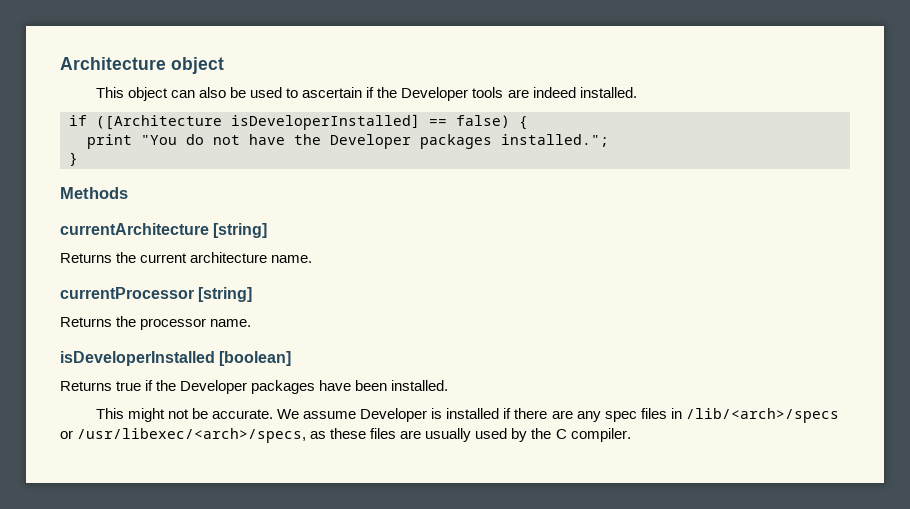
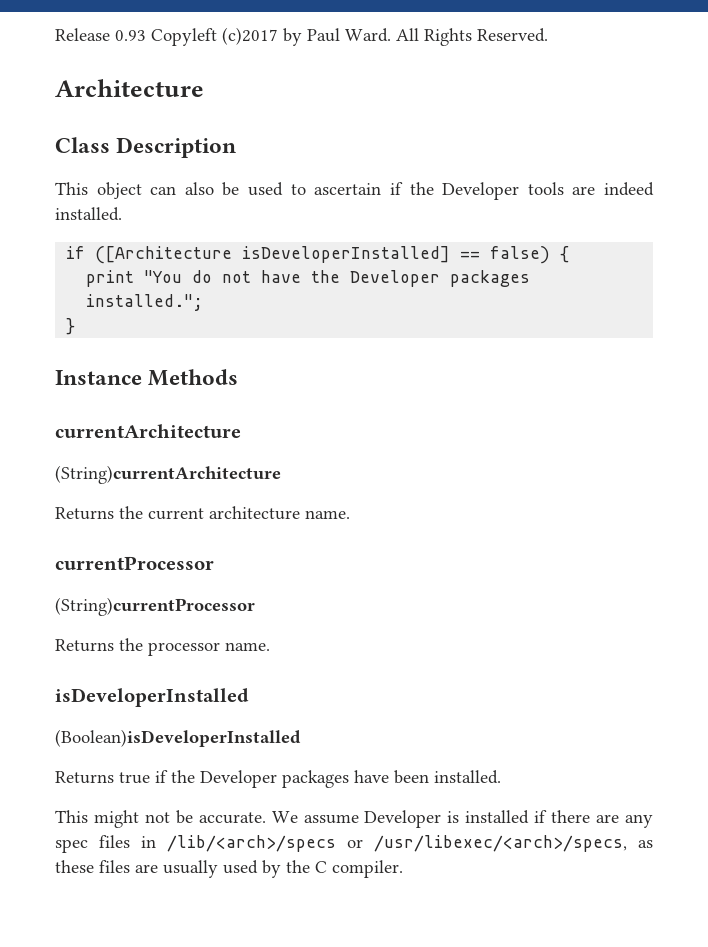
(60, 63) none -> [55,27,548,46] Release 0.93 Copyleft (c)2017 by Paul Ward. All Rights Reserved. //
[171,57,224,74] object -> [55,137,237,158] // Class Description
(78, 159) none -> [55,370,142,385] Instance
[213,223,268,238] [string] -> [55,465,281,484] // (String)currentArchitecture
[198,287,253,302] [string] -> [55,597,255,616] // (String)currentProcessor
[219,351,292,366] [boolean] -> [55,729,301,747] // (Boolean)isDeveloperInstalled

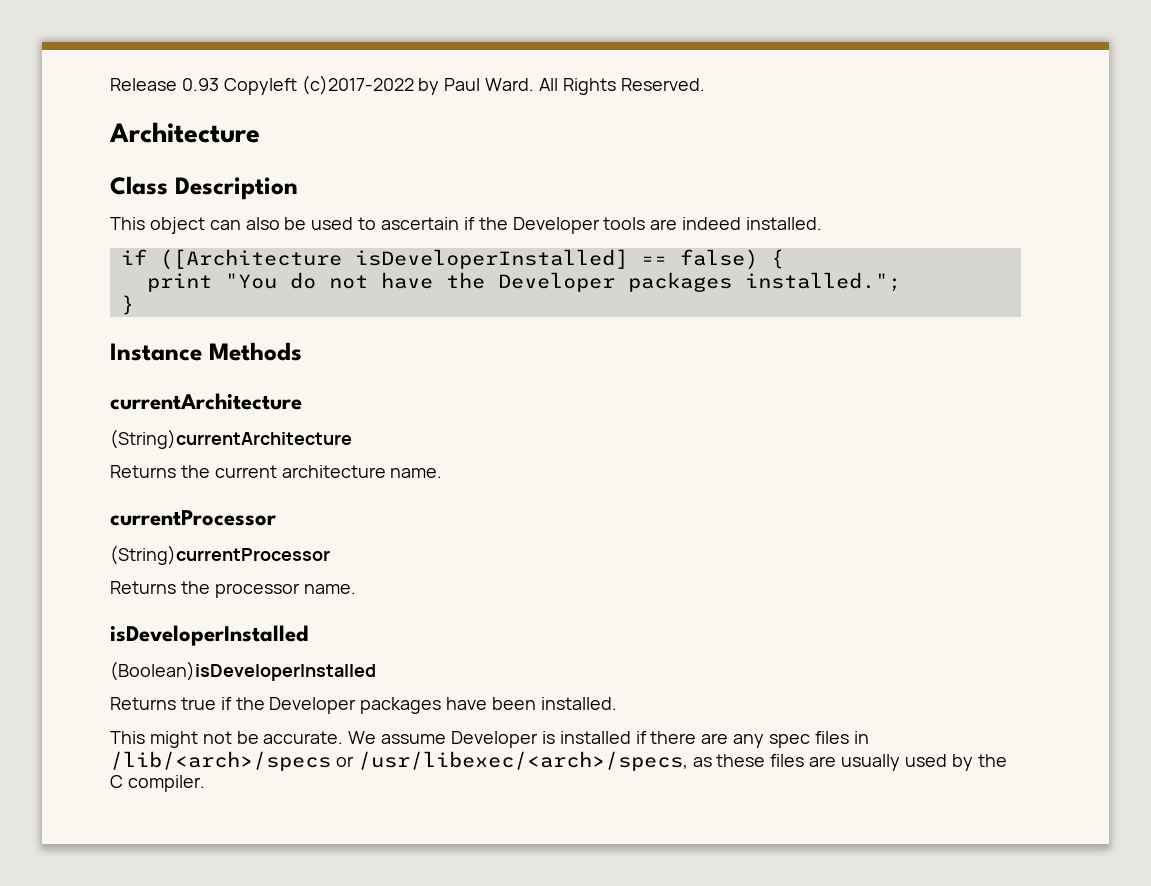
[222,27,278,45] (c)2017 -> [301,75,414,95] (c)2017-2022

